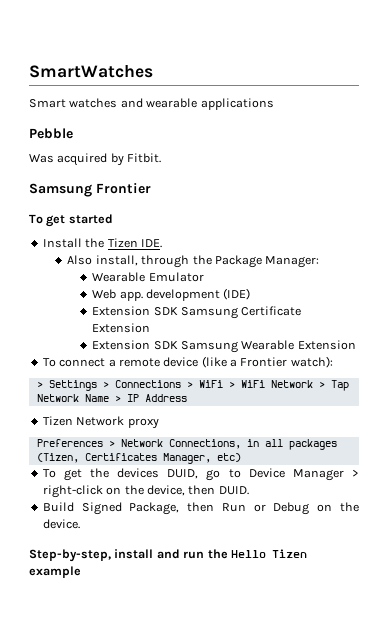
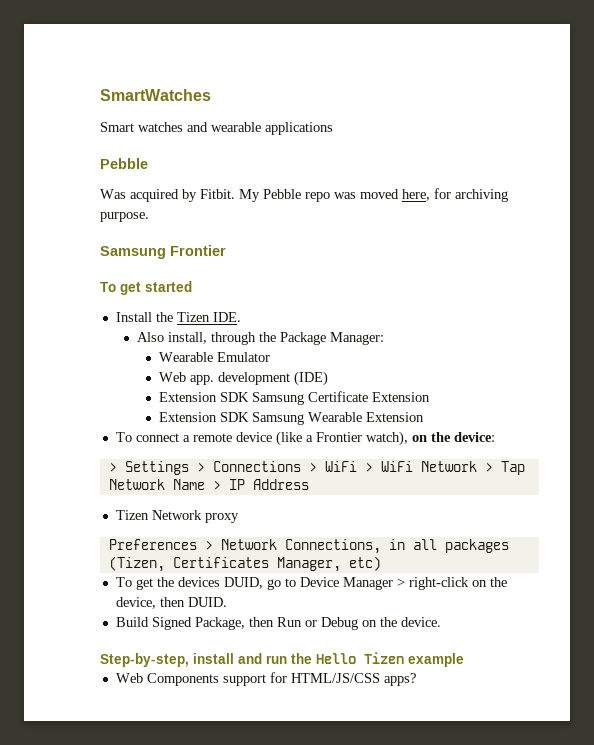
(162, 158) none -> [239,188,508,202] [100,212,149,222] My Pebble repo was moved here, for archiving purpose.
[290,356,333,368] watch): -> [365,431,495,446] watch), on the device:
(81, 572) none -> [115,672,416,686] // Web Components support for HTML/JS/CSS apps?

